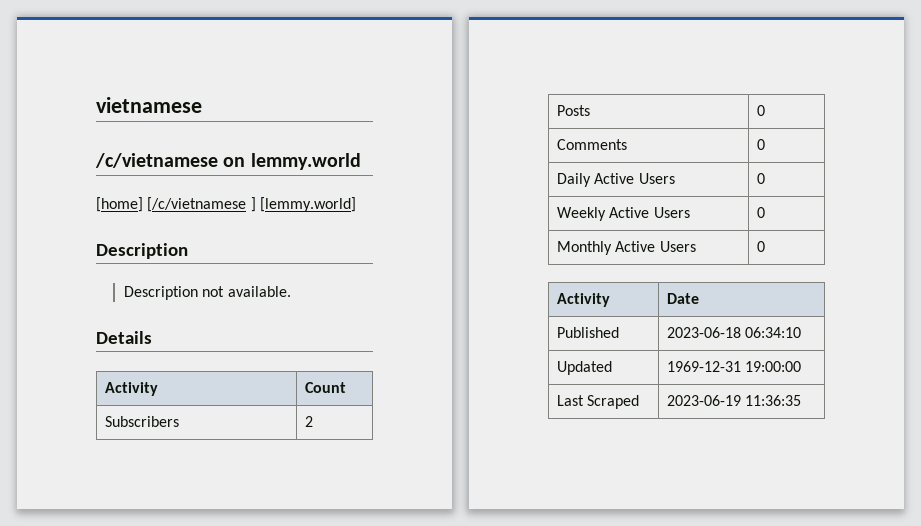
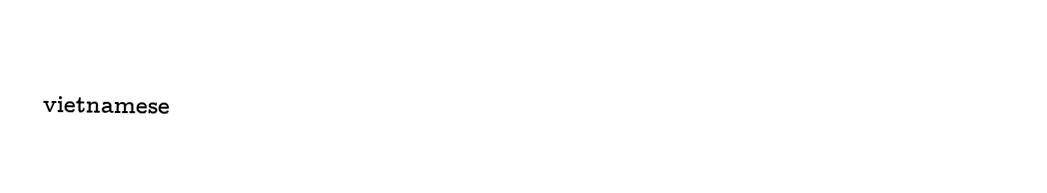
[95,153,361,170] [96,197,356,212] [96,243,188,259] [124,286,291,300] [96,331,152,344] [104,382,158,396] [304,382,346,393] [104,416,179,427] [304,416,313,427] [556,105,590,116] [756,105,765,116] [556,139,627,150] [756,139,765,150] [556,173,675,187] [756,173,765,184] [556,207,690,221] [756,207,765,218] [556,241,696,255] [756,241,765,252] [556,293,610,307] [666,293,699,304] [556,327,619,338] [666,327,802,338] [556,361,612,375] [666,361,802,372] [556,395,640,409] [666,395,802,406] // /c/vietnamese on lemmy.world // [home] [/c/vietnamese ] [lemmy.world] // Description // Description not available. // Details // Activity | Count // Subscribers | 2 // Posts | 0 // Comments | 0 // Daily Active Users | 0 // Weekly Active Users | 0 // Monthly Active Users | 0 // Activity | Date // Published | 2023-06-18 06:34:10 // Updated | 1969-12-31 19:00:00 // Last Scraped | 2023-06-19 11:36:35 -> (170, 104) none

